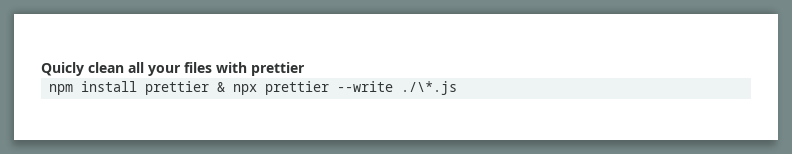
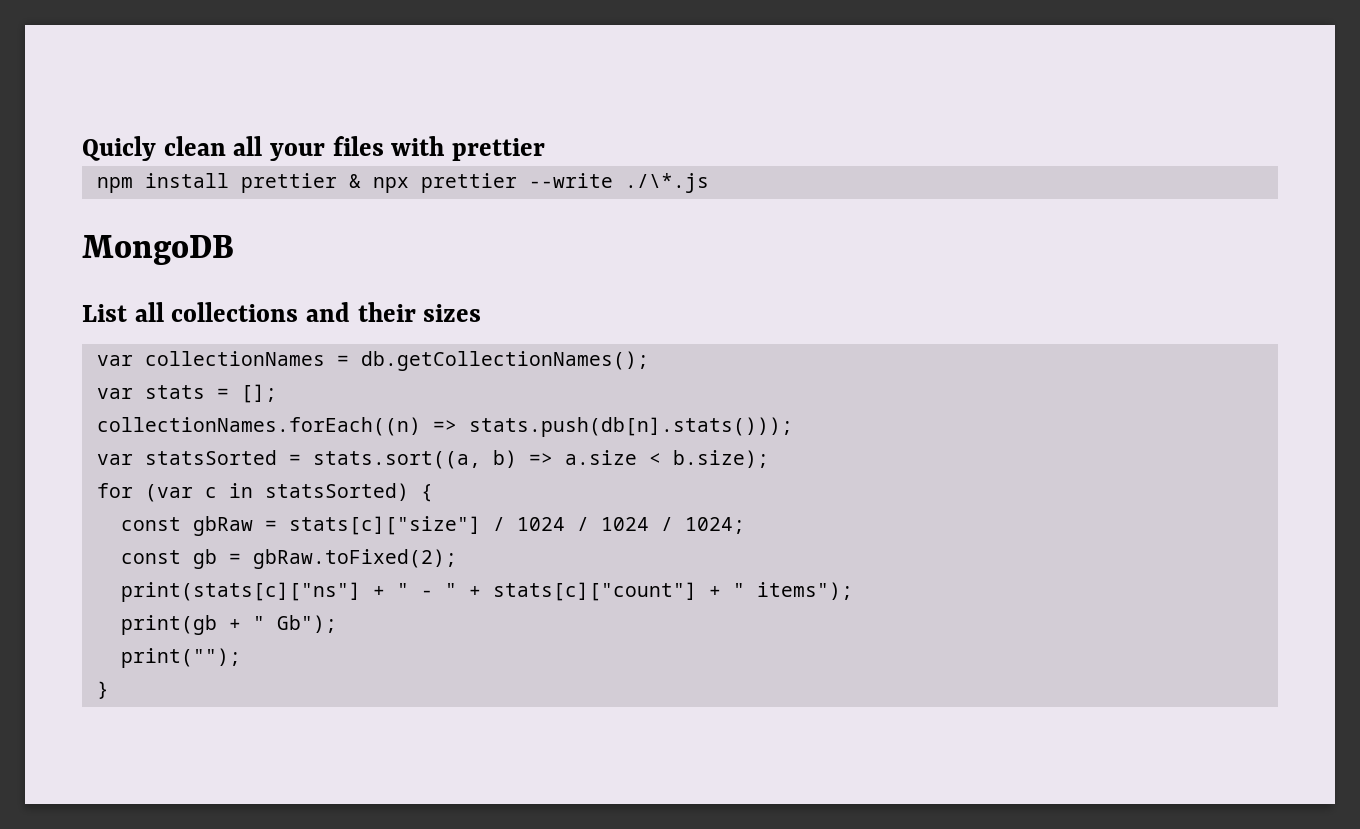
(458, 88) none -> [82,235,234,265] [82,302,482,322] [96,351,649,371] [96,384,277,403] [96,417,793,437] [96,450,769,469] [96,483,433,502] [120,516,745,536] [120,549,457,569] [120,582,853,602] [120,615,337,635] [120,648,241,668] [96,681,109,699] // MongoDB // List all collections and their sizes // var collectionNames = db.getCollectionNames(); // var stats = []; // collectionNames.forEach((n) => stats.push(db[n].stats())); // var statsSorted = stats.sort((a, b) => a.size < b.size); // for (var c in statsSorted) { // const gbRaw = stats[c]["size"] / 1024 / 1024 / 1024; // const gb = gbRaw.toFixed(2); // print(stats[c]["ns"] + " - " + stats[c]["count"] + " items"); // print(gb + " Gb"); // print(""); // }

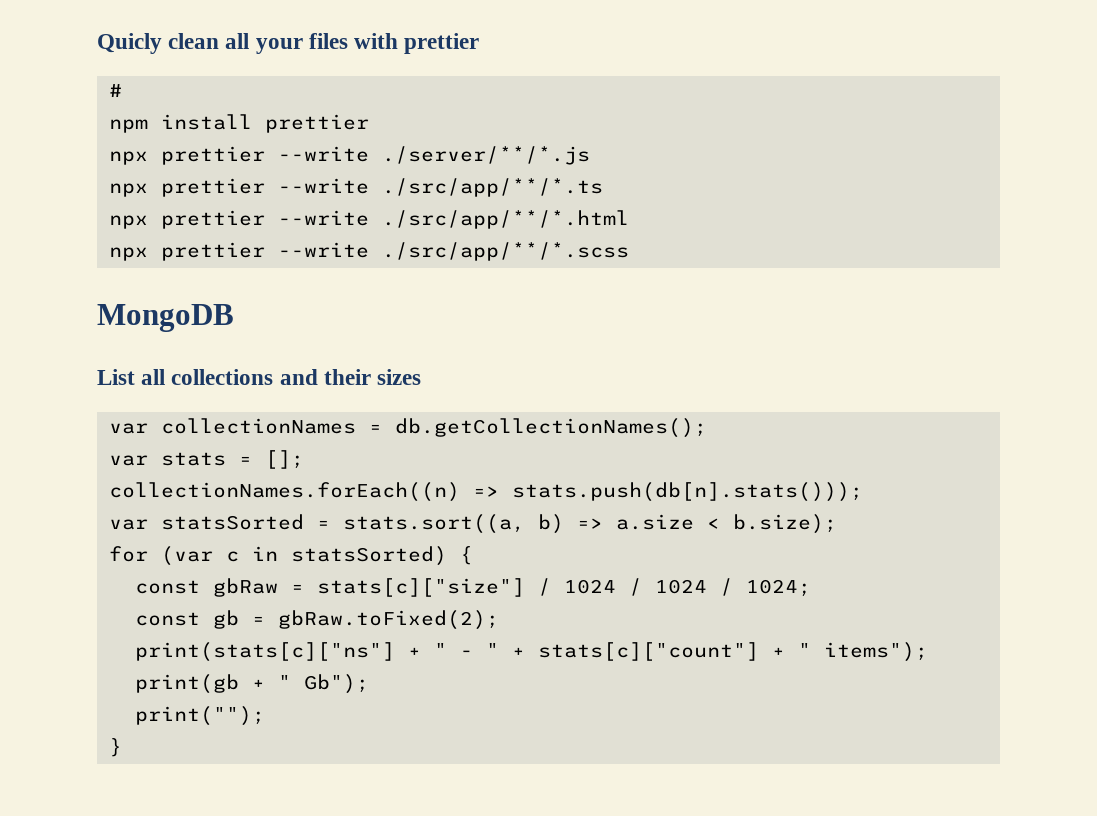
(546, 149) none -> [109,84,122,97] // #
[348,173,709,193] & npx prettier --write ./\*.js -> [109,146,590,165] [109,178,603,197] [109,210,629,229] [109,242,629,261] // npx prettier --write ./server/**/*.js // npx prettier --write ./src/app/**/*.ts // npx prettier --write ./src/app/**/*.html // npx prettier --write ./src/app/**/*.scss

